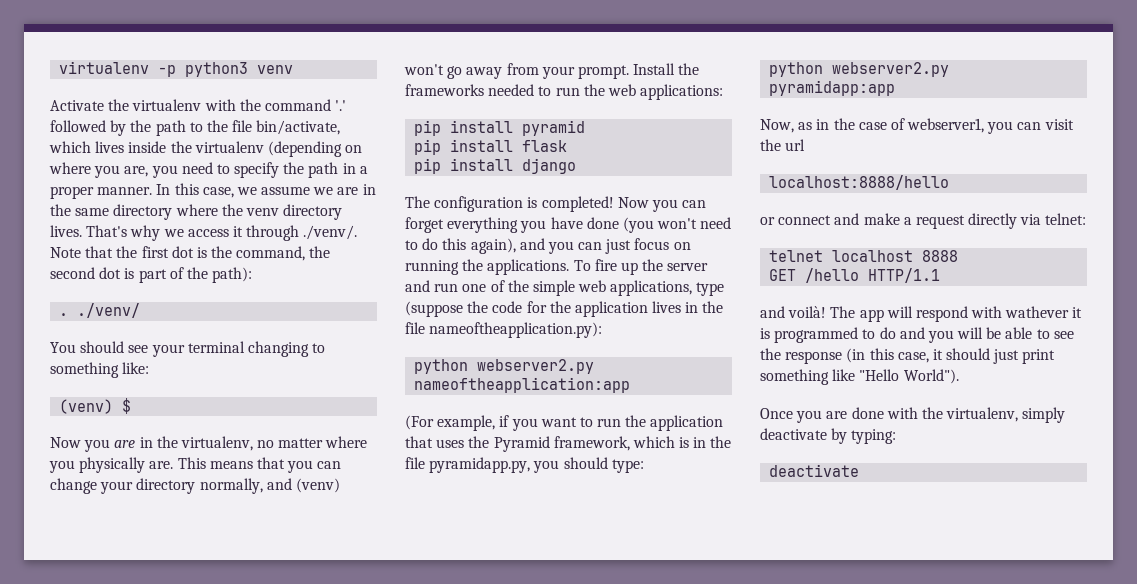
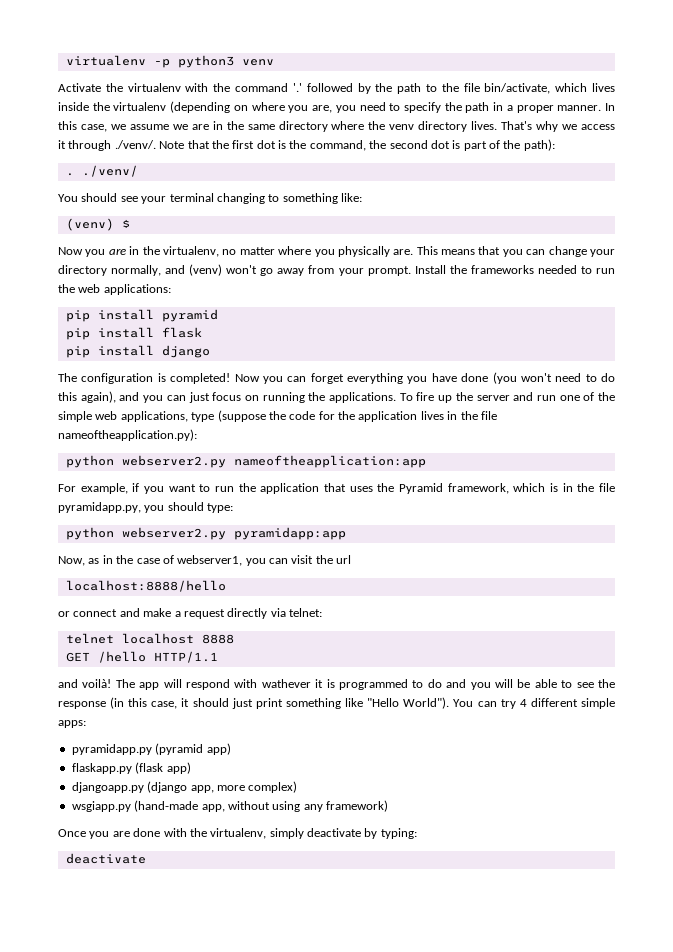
[405,415,434,430] (For -> [58,484,76,492] For
(959, 376) none -> [453,698,616,709] [58,720,86,728] [71,743,231,755] [71,762,191,774] [71,781,298,793] [71,800,388,812] You can try 4 different simple apps: // pyramidapp.py (pyramid app) // flaskapp.py (flask app) // djangoapp.py (django app, more complex) // wsgiapp.py (hand-made app, without using any framework)

